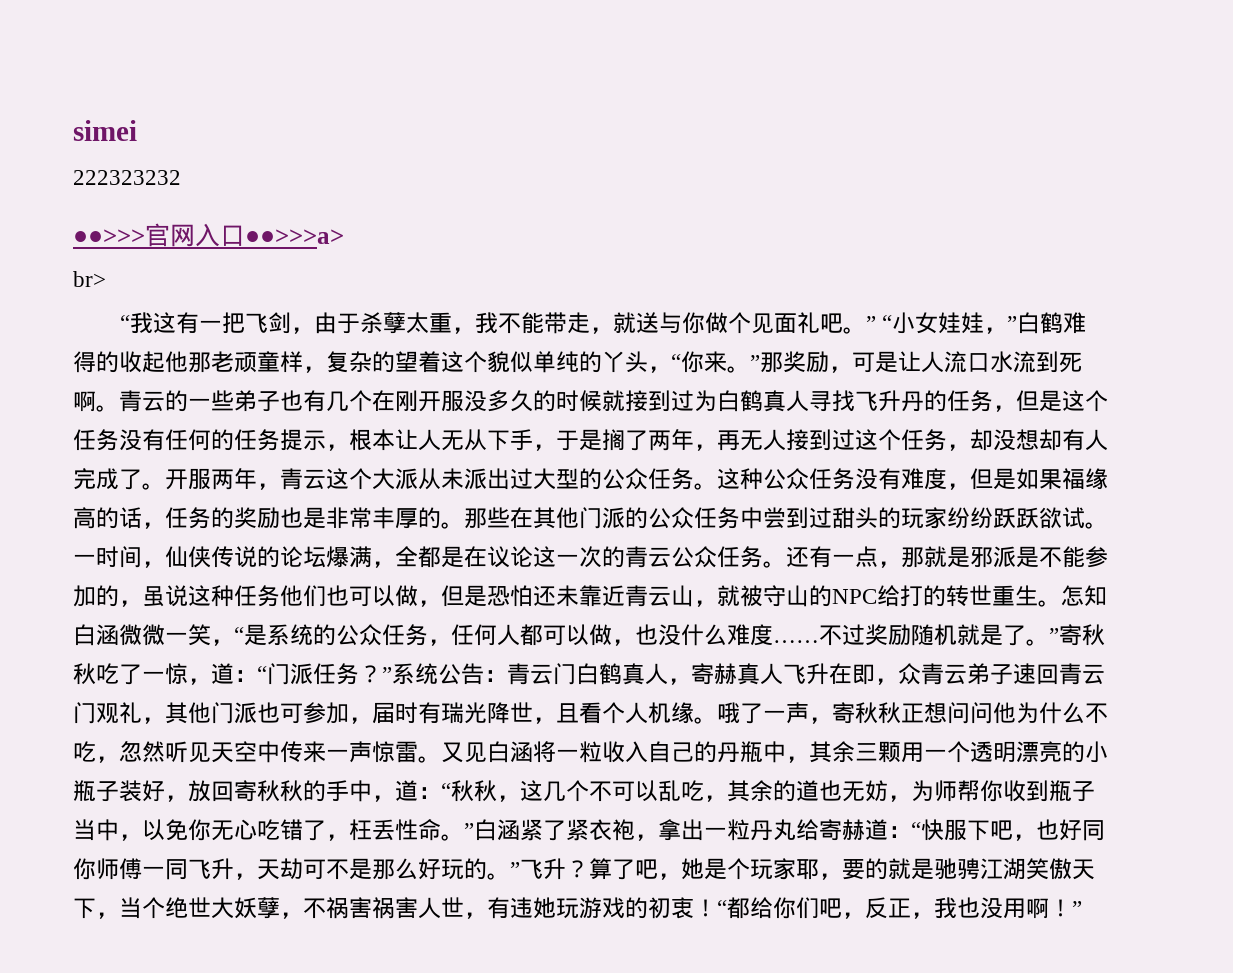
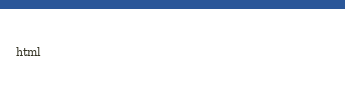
[73,120,137,141] [73,170,181,185] [73,223,344,247] [73,271,106,287] [120,312,1087,334] [73,351,1082,373] [73,390,1108,412] [73,429,1108,451] [73,468,1108,490] [73,507,1108,529] [73,546,1108,568] [73,585,1107,607] [73,624,1105,646] [73,663,1105,685] [73,702,1108,724] [73,741,1108,763] [73,780,1095,802] [73,819,1105,841] [73,858,1095,880] [73,897,1082,919] simei // 222323232 // ●●>>>官网入口●●>>>a> // br> // “我这有一把飞剑，由于杀孽太重，我不能带走，就送与你做个见面礼吧。” “小女娃娃，”白鹤难得的收起他那老顽童样，复杂的望着这个貌似单纯的丫头，“你来。”那奖励，可是让人流口水流到死啊。青云的一些弟子也有几个在刚开服没多久的时候就接到过为白鹤真人寻找飞升丹的任务，但是这个任务没有任何的任务提示，根本让人无从下手，于是搁了两年，再无人接到过这个任务，却没想却有人完成了。开服两年，青云这个大派从未派出过大型的公众任务。这种公众任务没有难度，但是如果福缘高的话，任务的奖励也是非常丰厚的。那些在其他门派的公众任务中尝到过甜头的玩家纷纷跃跃欲试。一时间，仙侠传说的论坛爆满，全都是在议论这一次的青云公众任务。还有一点，那就是邪派是不能参加的，虽说这种任务他们也可以做，但是恐怕还未靠近青云山，就被守山的NPC给打的转世重生。怎知白涵微微一笑，“是系统的公众任务，任何人都可以做，也没什么难度……不过奖励随机就是了。”寄秋秋吃了一惊，道：“门派任务？”系统公告：青云门白鹤真人，寄赫真人飞升在即，众青云弟子速回青云门观礼，其他门派也可参加，届时有瑞光降世，且看个人机缘。哦了一声，寄秋秋正想问问他为什么不吃，忽然听见天空中传来一声惊雷。又见白涵将一粒收入自己的丹瓶中，其余三颗用一个透明漂亮的小瓶子装好，放回寄秋秋的手中，道：“秋秋，这几个不可以乱吃，其余的道也无妨，为师帮你收到瓶子当中，以免你无心吃错了，枉丢性命。”白涵紧了紧衣袍，拿出一粒丹丸给寄赫道：“快服下吧，也好同你师傅一同飞升，天劫可不是那么好玩的。”飞升？算了吧，她是个玩家耶，要的就是驰骋江湖笑傲天下，当个绝世大妖孽，不祸害祸害人世，有违她玩游戏的初衷！“都给你们吧，反正，我也没用啊！” -> [16,47,41,56] html

